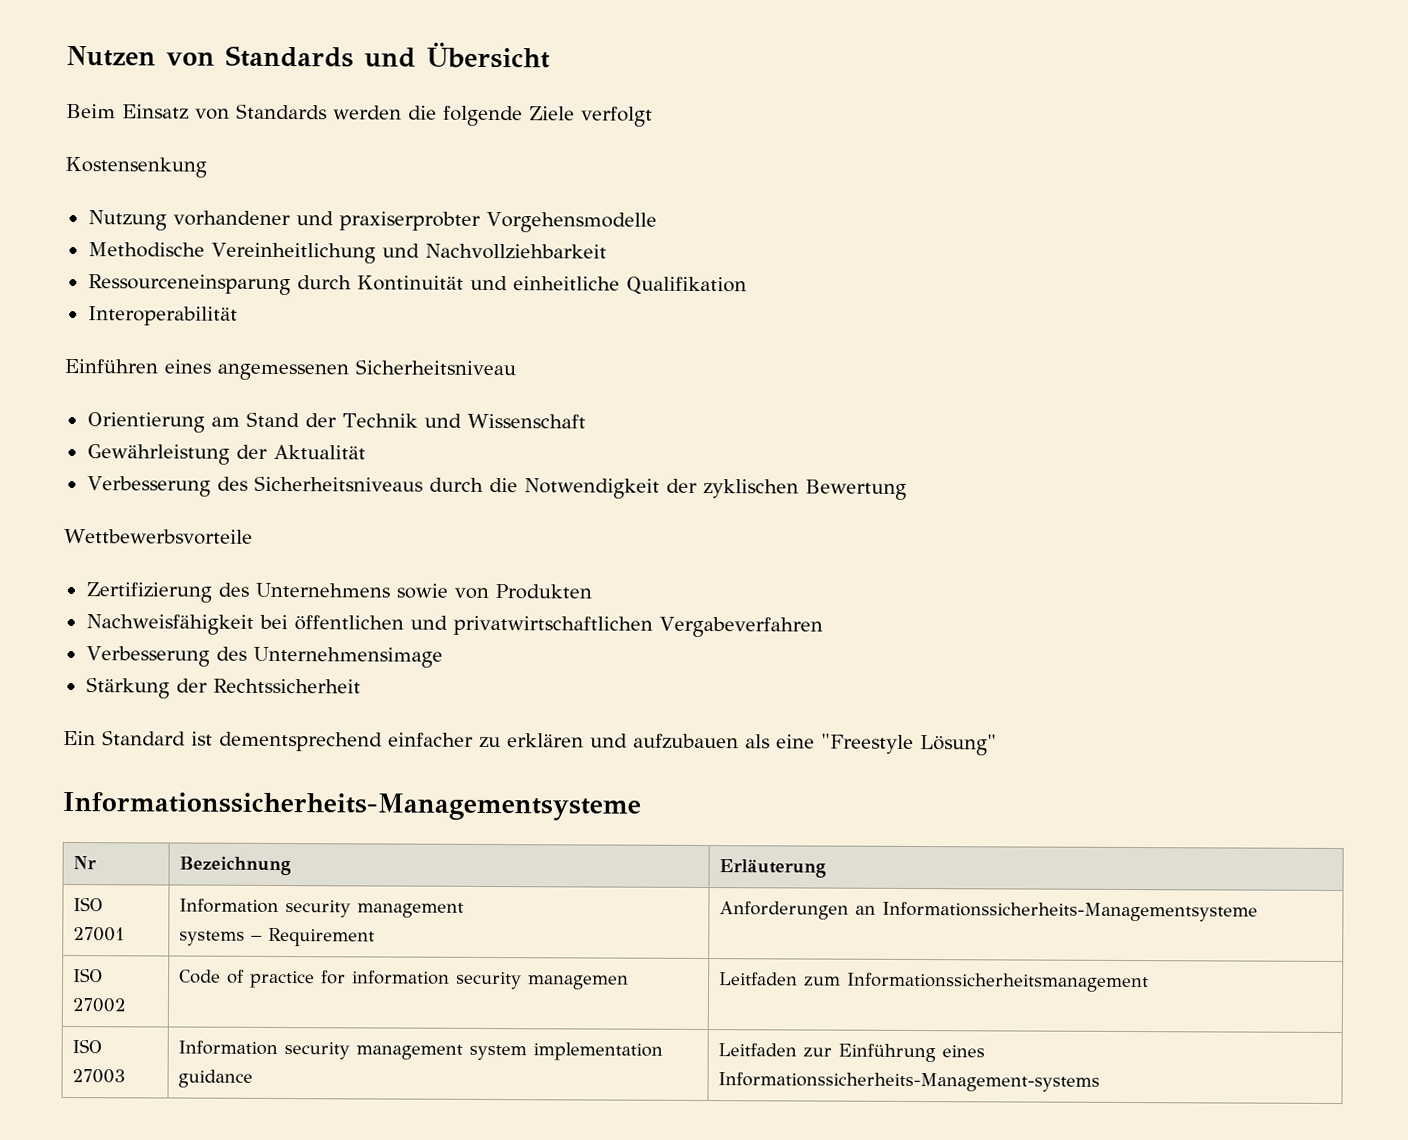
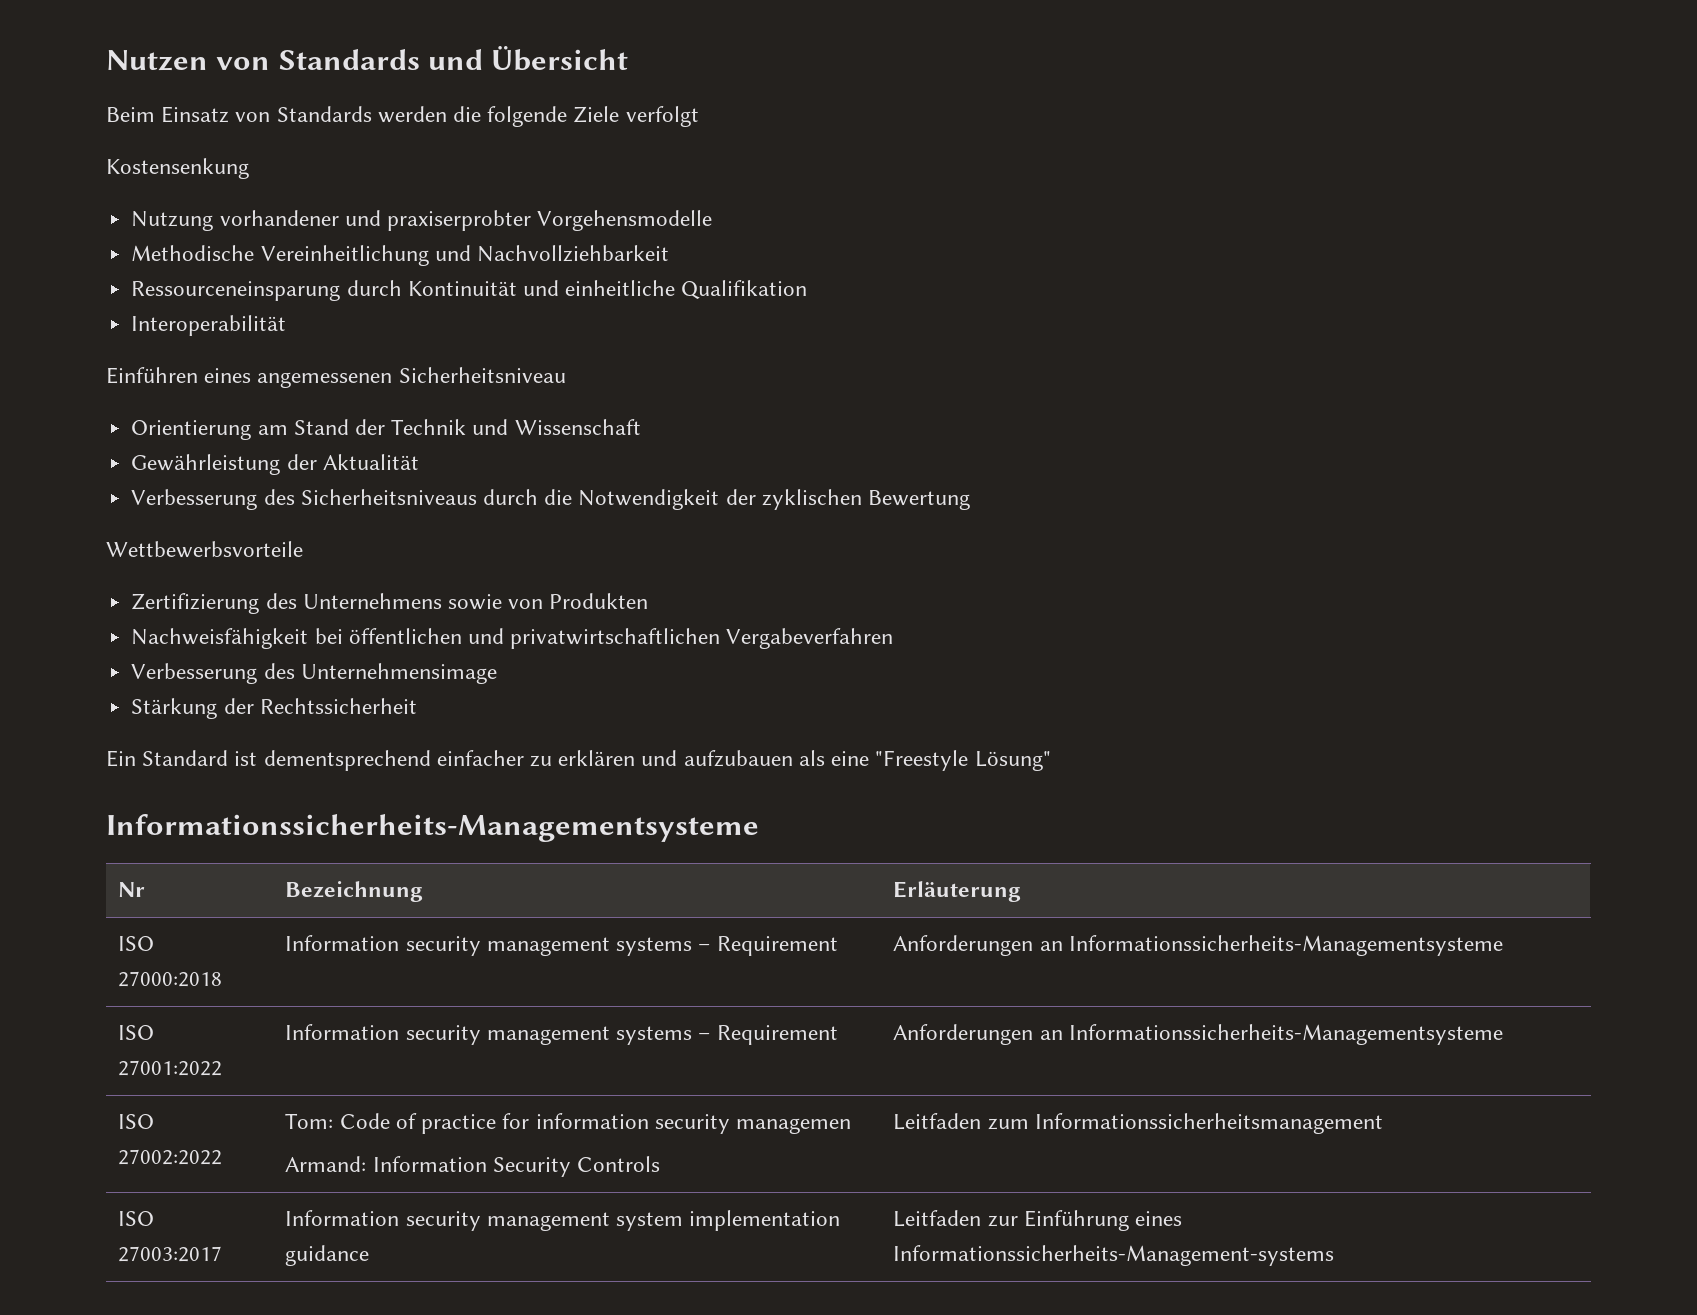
[72,927,125,942] [178,898,464,918] [178,927,375,947] [718,901,1258,922] [72,968,103,983] [71,998,126,1013] 27001 | Information security management // systems – Requirement | Anforderungen an Informationssicherheits-Managementsysteme // ISO 27002 | -> [118,971,223,987] [285,935,838,956] [893,935,1503,956] [118,1025,155,1040] [118,1060,223,1076] [285,1024,838,1045] [893,1024,1503,1045] [118,1114,155,1129] [118,1149,223,1165] [285,1113,334,1129] 27000:2018 | Information security management systems – Requirement | Anforderungen an Informationssicherheits-Managementsysteme // ISO 27001:2022 | Information security management systems – Requirement | Anforderungen an Informationssicherheits-Managementsysteme // ISO 27002:2022 | Tom:
(629, 982) none -> [285,1156,661,1177] // Armand: Information Security Controls
[71,1069,126,1084] 27003 -> [118,1246,223,1262] 27003:2017

